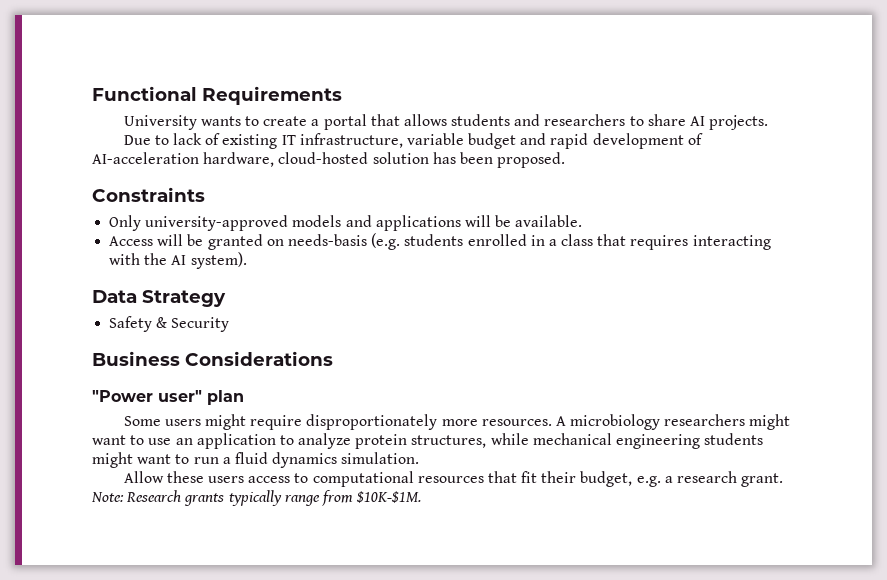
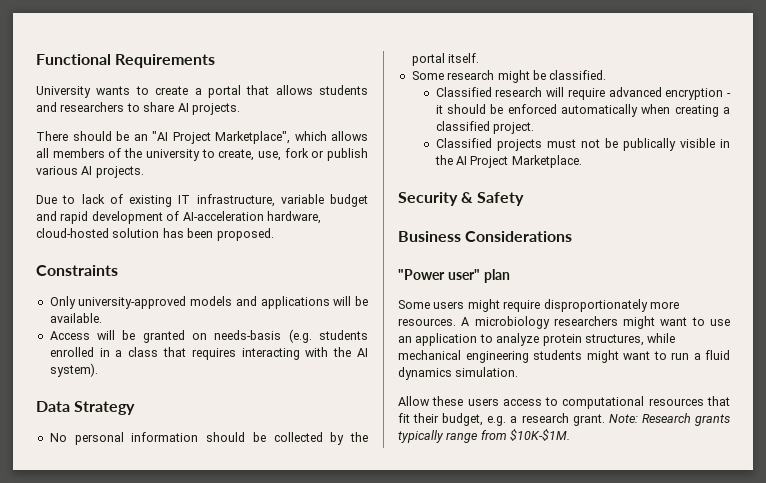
(769, 122) none -> [36,131,368,144] [36,148,368,161] [36,166,144,178] // There should be an "AI Project Marketplace", which allows all members of the university to create, use, fork or publish various AI projects.
(226, 298) none -> [49,432,368,445] [411,53,480,66] [411,70,607,83] [435,87,732,100] [435,104,730,117] [435,121,535,134] [435,138,730,151] [434,155,582,168] [398,192,474,206] No personal information should be collected by the portal itself. // Some research might be classified. // Classified research will require advanced encryption - it should be enforced automatically when creating a classified project. // Classified projects must not be publically visible in the AI Project Marketplace. // Security &
[156,317,230,332] & Security -> (525, 199) none

